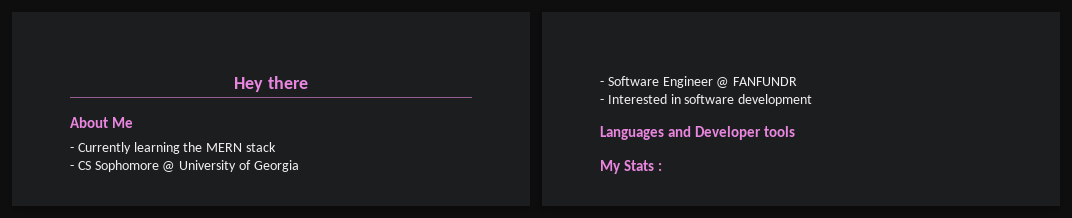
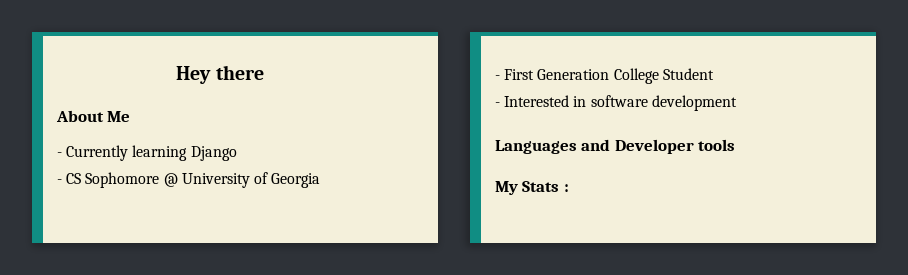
[183,142,276,152] the MERN stack -> [190,146,237,161] Django
[607,76,798,88] Software Engineer @ FANFUNDR -> [504,68,714,84] First Generation College Student

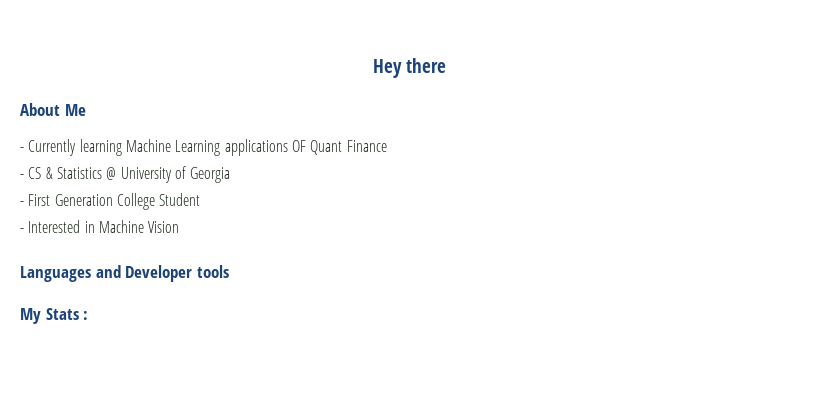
[190,146,237,161] Django -> [125,139,387,156] Machine Learning applications OF Quant Finance
[85,172,160,188] Sophomore -> [45,167,102,179] & Statistics
[590,95,737,111] software development -> [98,220,180,233] Machine Vision

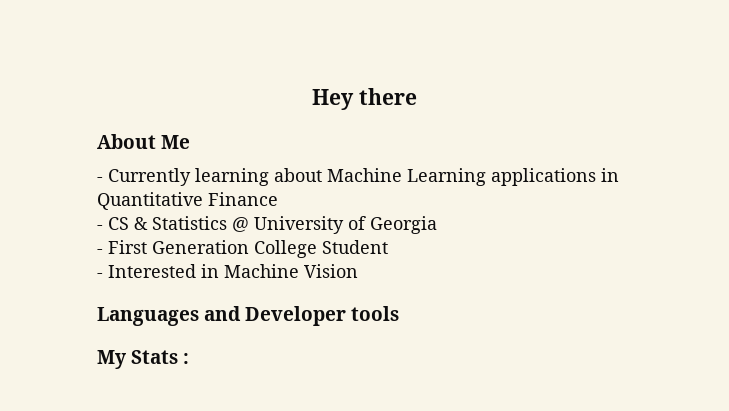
(122, 147) none -> [274,168,322,182] about
[291,140,343,155] OF Quant -> [601,168,619,182] [97,192,203,210] in Quantitative

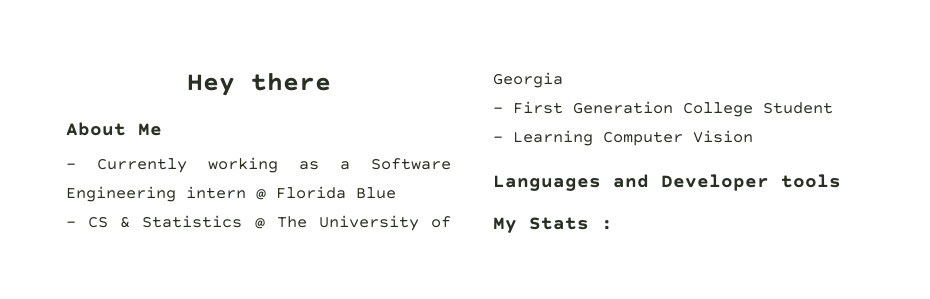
[195,168,619,186] [97,192,278,210] learning about Machine Learning applications in Quantitative Finance -> [208,157,451,173] [66,186,396,202] working as a Software Engineering intern @ Florida Blue
(249, 224) none -> [276,216,307,228] The
[108,264,299,278] Interested in Machine -> [513,130,683,146] Learning Computer

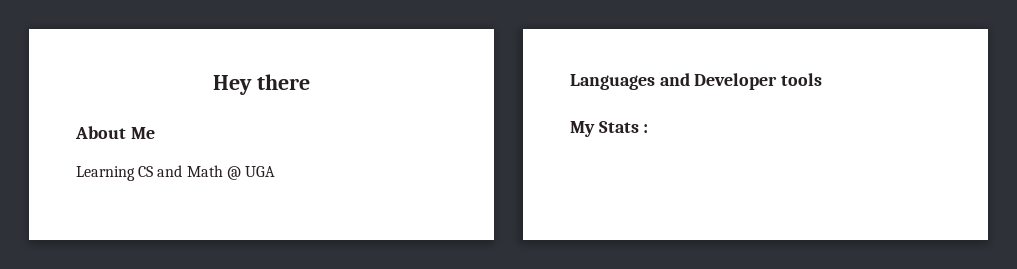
[66,157,451,173] [66,186,396,202] [66,215,451,231] [493,72,563,88] [493,101,833,117] [493,130,753,146] - Currently working as a Software Engineering intern @ Florida Blue // - CS & Statistics @ The University of Georgia // - First Generation College Student // - Learning Computer Vision -> [76,165,275,181] Learning CS and Math @ UGA

